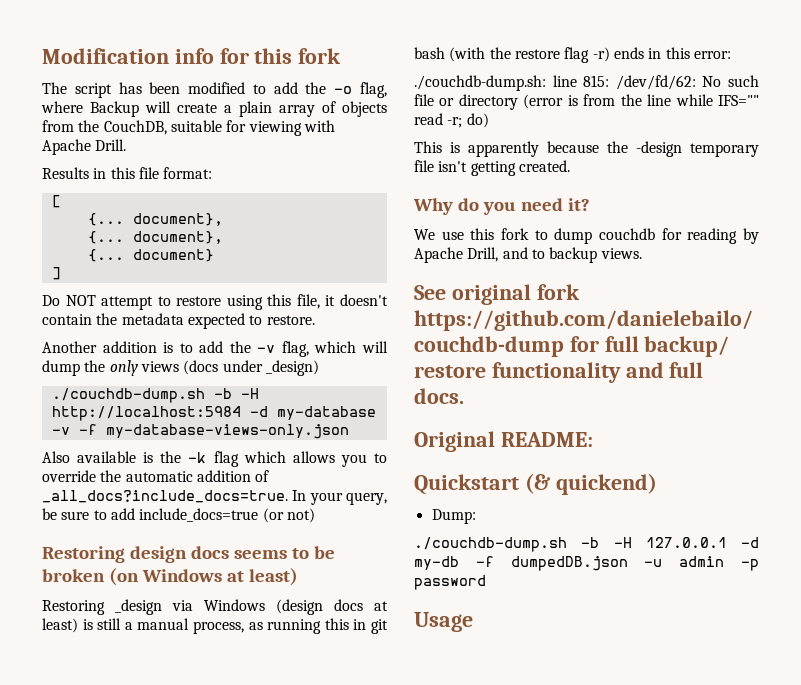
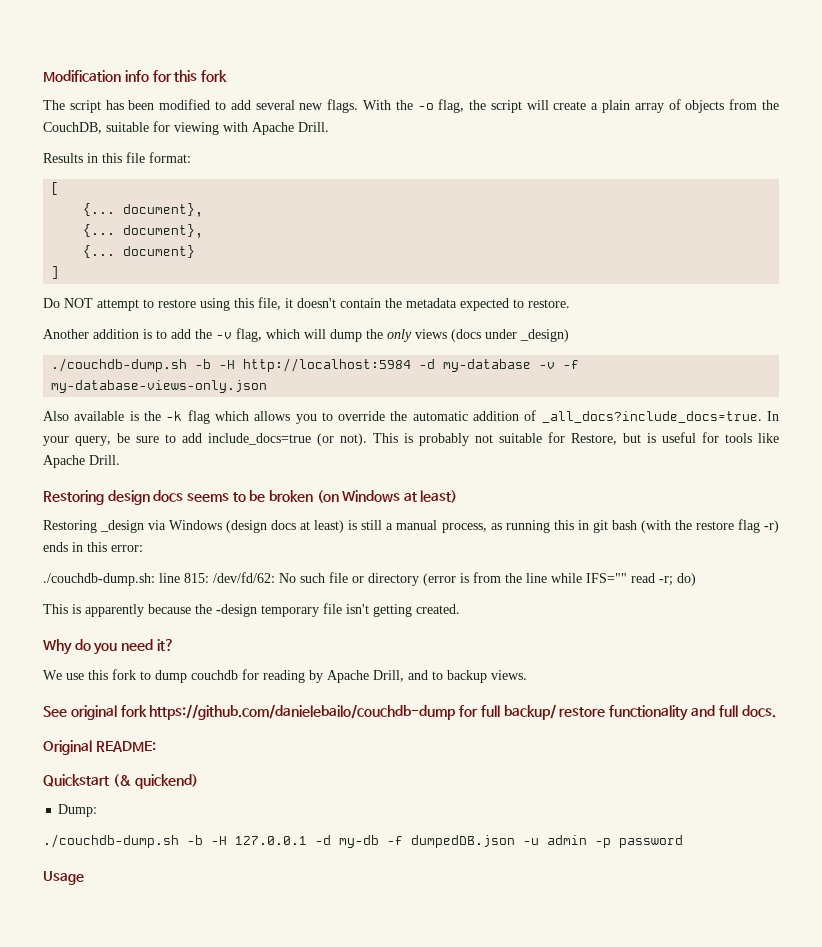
(298, 88) none -> [255,99,391,113] several new flags. With
[41,101,139,117] where Backup -> [469,100,522,113] the script
[286,508,315,523] not) -> [340,432,779,446] [43,455,120,468] not). This is probably not suitable for Restore, but is useful for tools like Apache Drill.

